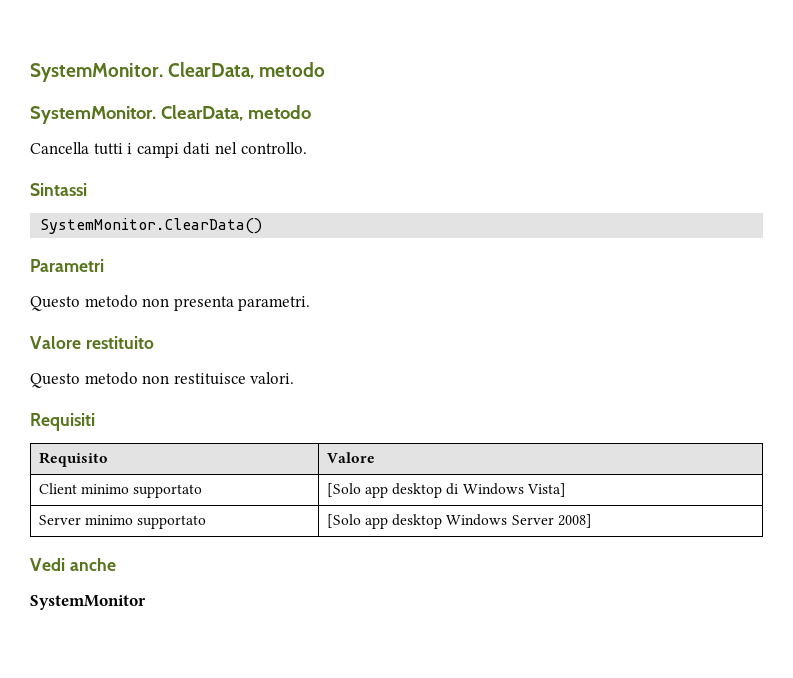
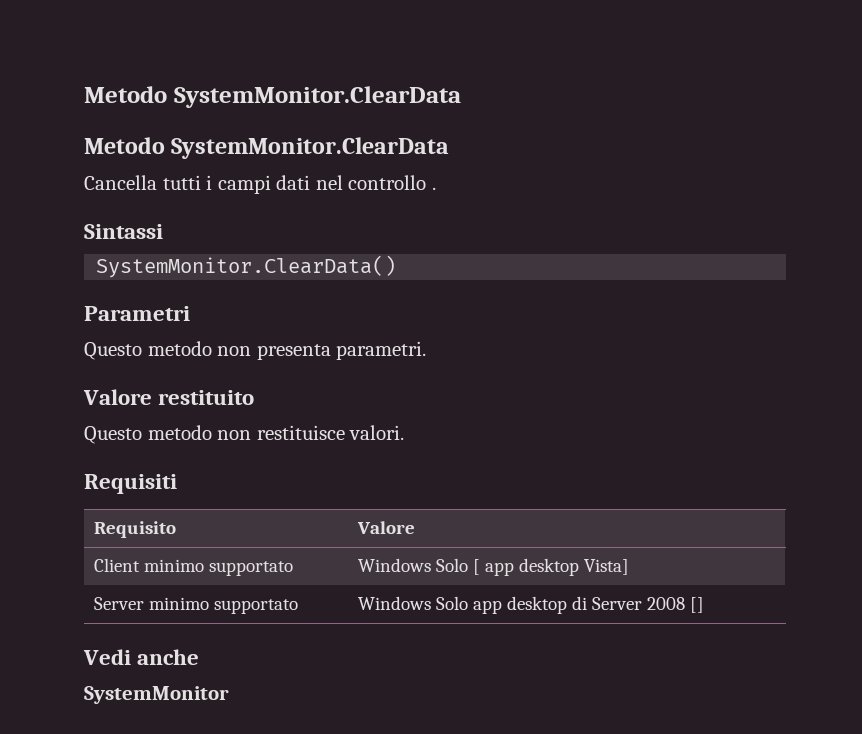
[30,62,326,82] [30,105,311,124] SystemMonitor. ClearData, metodo // SystemMonitor. ClearData, metodo -> [84,86,461,108] [84,137,450,159] Metodo SystemMonitor.ClearData // Metodo SystemMonitor.ClearData
[240,142,307,154] controllo. -> [348,175,436,190] controllo .
[326,483,524,498] [Solo app desktop di Windows -> [358,558,580,576] Windows Solo [ app desktop
[326,514,592,529] [Solo app desktop Windows Server 2008] -> [358,596,705,614] Windows Solo app desktop di Server 2008 []

